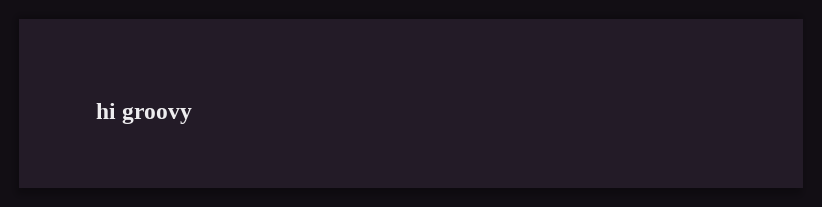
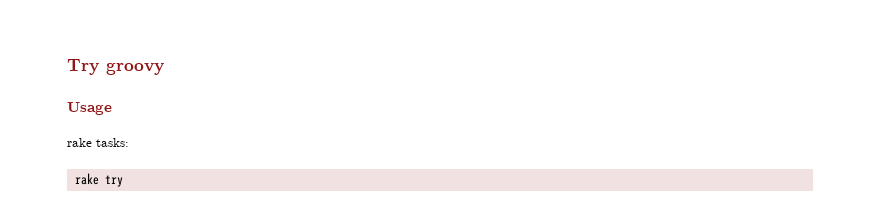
[96,103,116,119] hi -> [67,59,99,75] Try
(193, 115) none -> [67,102,112,115] [67,138,129,147] [74,173,123,187] // Usage // rake tasks: // rake try

